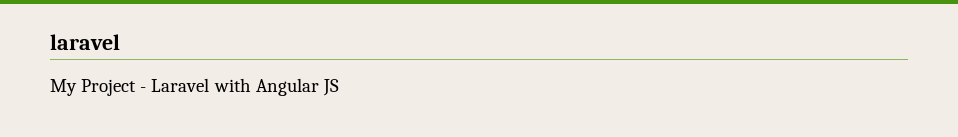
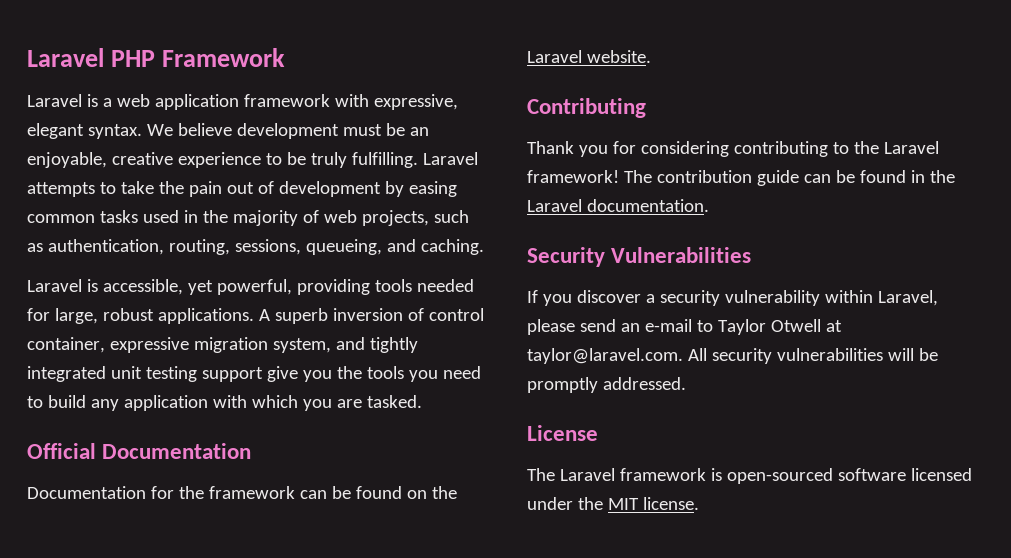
[50,34,120,50] [50,78,339,96] laravel // My Project - Laravel with Angular JS -> [27,48,286,67] [27,94,458,110] [27,123,429,139] [27,152,478,168] [27,181,457,197] [27,210,469,226] [27,239,484,255] [27,279,474,295] [27,308,484,324] [27,337,418,353] [27,366,481,382] [27,395,422,411] [27,443,252,459] [27,486,457,499] [527,50,651,63] [527,98,646,118] [527,141,939,157] [527,170,955,186] [527,199,709,212] [527,247,752,267] [527,290,938,306] [527,319,842,335] [527,348,938,364] [527,377,686,393] [527,425,598,441] [527,468,972,484] [527,497,699,510] Laravel PHP Framework // Laravel is a web application framework with expressive, elegant syntax. We believe development must be an enjoyable, creative experience to be truly fulfilling. Laravel attempts to take the pain out of development by easing common tasks used in the majority of web projects, such as authentication, routing, sessions, queueing, and caching. // Laravel is accessible, yet powerful, providing tools needed for large, robust applications. A superb inversion of control container, expressive migration system, and tightly integrated unit testing support give you the tools you need to build any application with which you are tasked. // Official Documentation // Documentation for the framework can be found on the Laravel website. // Contributing // Thank you for considering contributing to the Laravel framework! The contribution guide can be found in the Laravel documentation. // Security Vulnerabilities // If you discover a security vulnerability within Laravel, please send an e-mail to Taylor Otwell at taylor@laravel.com. All security vulnerabilities will be promptly addressed. // License // The Laravel framework is open-sourced software licensed under the MIT license.

